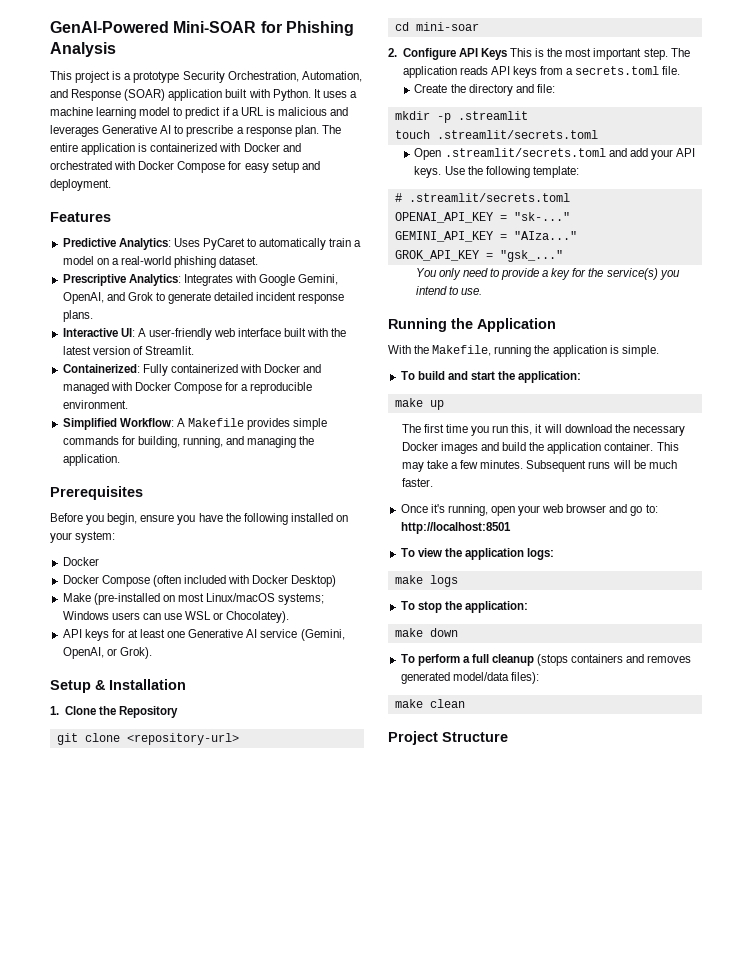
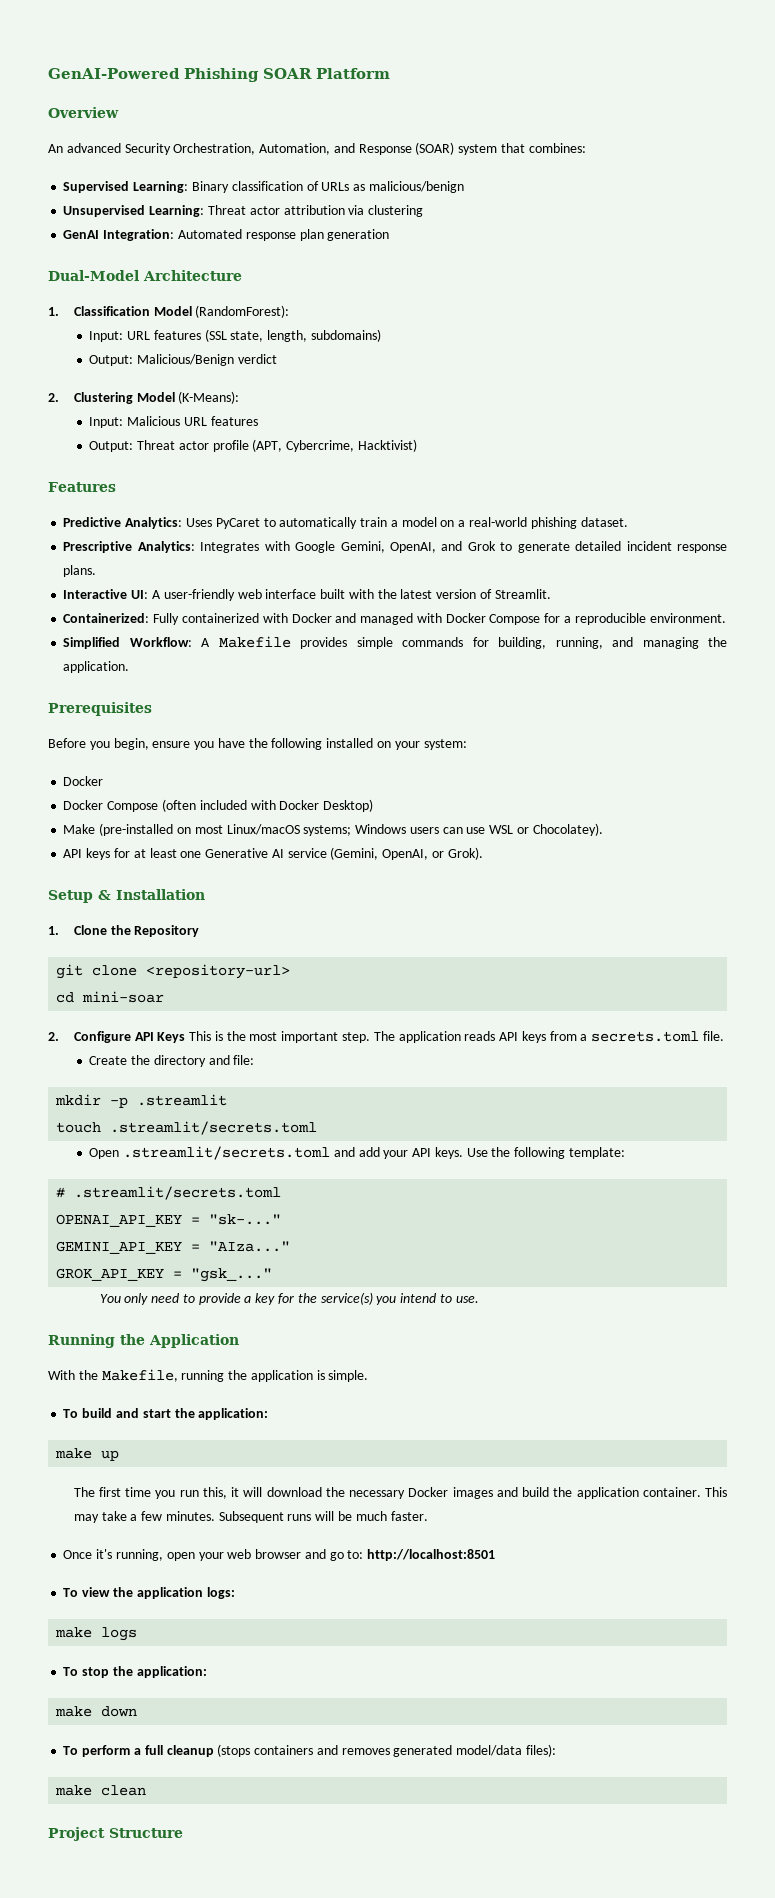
[173,21,354,36] [50,42,116,57] [50,71,180,83] Mini-SOAR for Phishing Analysis // This project is a prototype -> [184,68,390,82] [48,107,119,118] [48,143,121,153] Phishing SOAR Platform // Overview // An advanced
[168,89,357,101] [50,107,349,119] [50,125,341,137] [50,143,301,155] [50,161,320,173] [50,179,111,191] application built with Python. It uses a machine learning model to predict if a URL is malicious and leverages Generative AI to prescribe a response plan. The entire application is containerized with Docker and orchestrated with Docker Compose for easy setup and deployment. -> [458,143,586,155] [63,181,464,193] [63,205,424,217] [63,229,390,241] [48,270,242,281] [48,305,290,318] [89,329,381,342] [89,354,277,366] [48,391,240,404] [89,416,258,428] [89,439,417,452] system that combines: // Supervised Learning: Binary classification of URLs as malicious/benign // Unsupervised Learning: Threat actor attribution via clustering // GenAI Integration: Automated response plan generation // Dual-Model Architecture // 1. Classification Model (RandomForest): // Input: URL features (SSL state, length, subdomains) // Output: Malicious/Benign verdict // 2. Clustering Model (K-Means): // Input: Malicious URL features // Output: Threat actor profile (APT, Cybercrime, Hacktivist)

